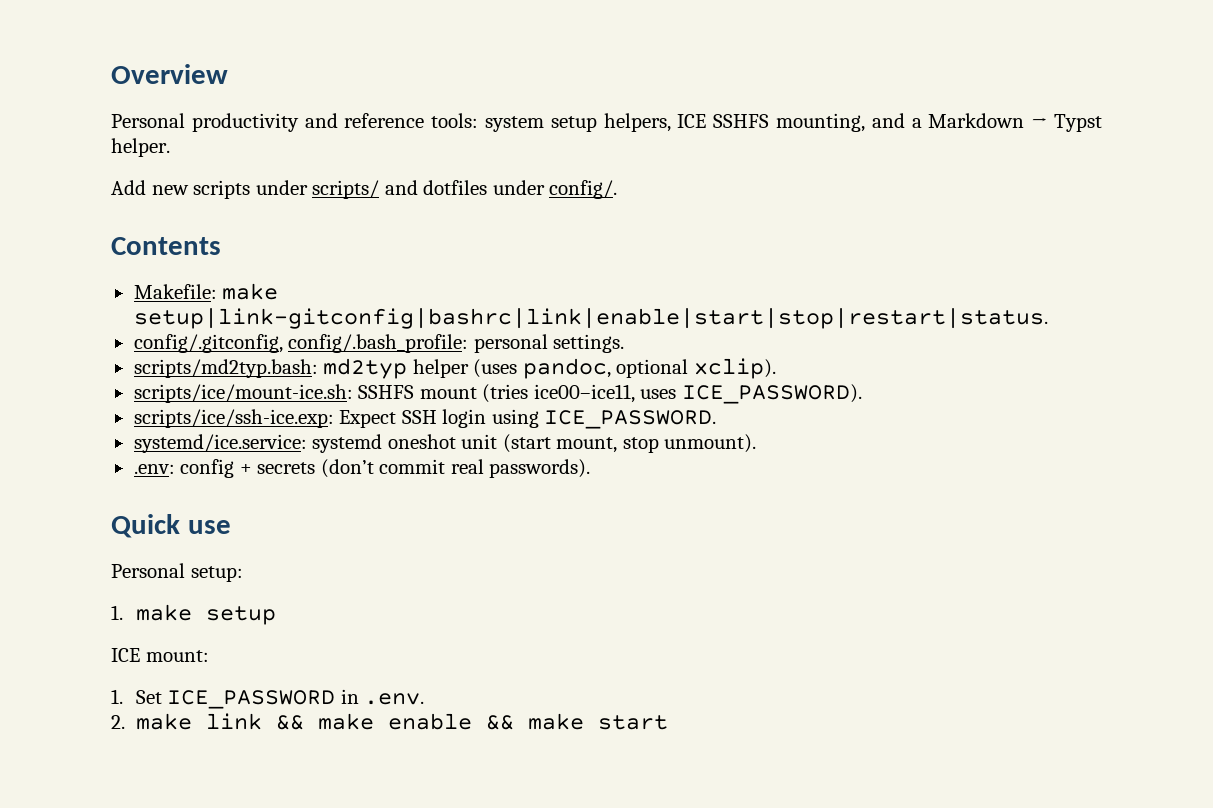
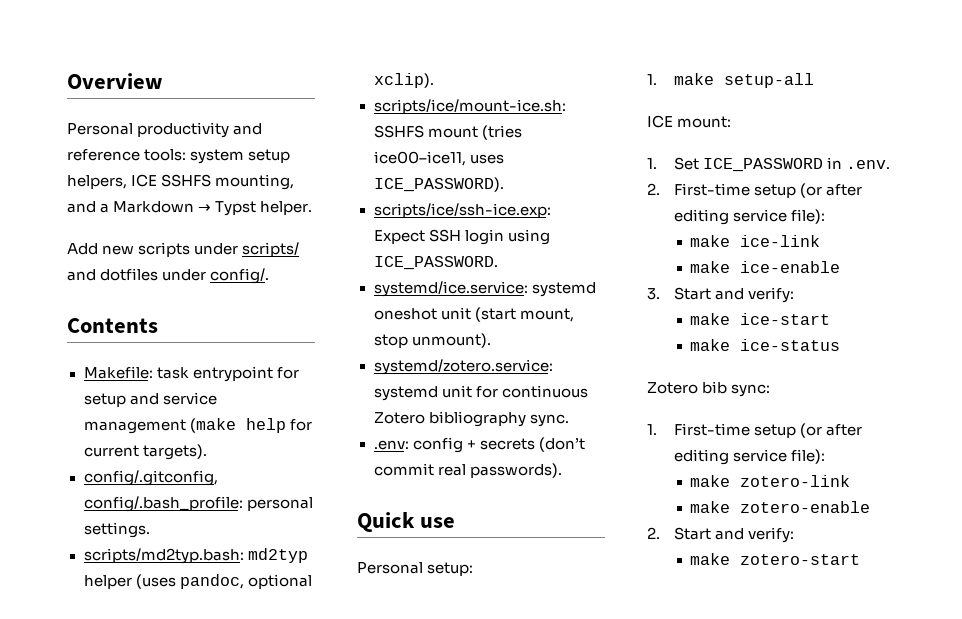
[222,283,279,300] [133,308,1048,329] make setup|link-gitconfig|bashrc|link|enable|start|stop|restart|status. -> [156,366,299,382] [83,392,217,407] [83,418,312,434] [83,444,207,460] task entrypoint for setup and service management (make help for current targets).
(757, 443) none -> [373,359,553,375] [373,385,588,401] [373,411,569,427] // systemd/zotero.service: systemd unit for continuous Zotero bibliography sync.
[205,606,276,625] setup -> [723,73,814,88] setup-all
[135,713,668,730] make link && make enable && make start -> [673,183,863,198] [673,209,825,225] [690,235,821,247] [690,261,841,273] [647,287,794,303] [690,313,831,325] [690,339,841,351] [647,381,771,397] [647,423,863,438] [673,449,825,465] [690,475,851,487] [690,501,871,513] [647,527,794,543] [690,553,861,565] First-time setup (or after editing service file): // make ice-link // make ice-enable // 3. Start and verify: // make ice-start // make ice-status // Zotero bib sync: // 1. First-time setup (or after editing service file): // make zotero-link // make zotero-enable // 2. Start and verify: // make zotero-start

